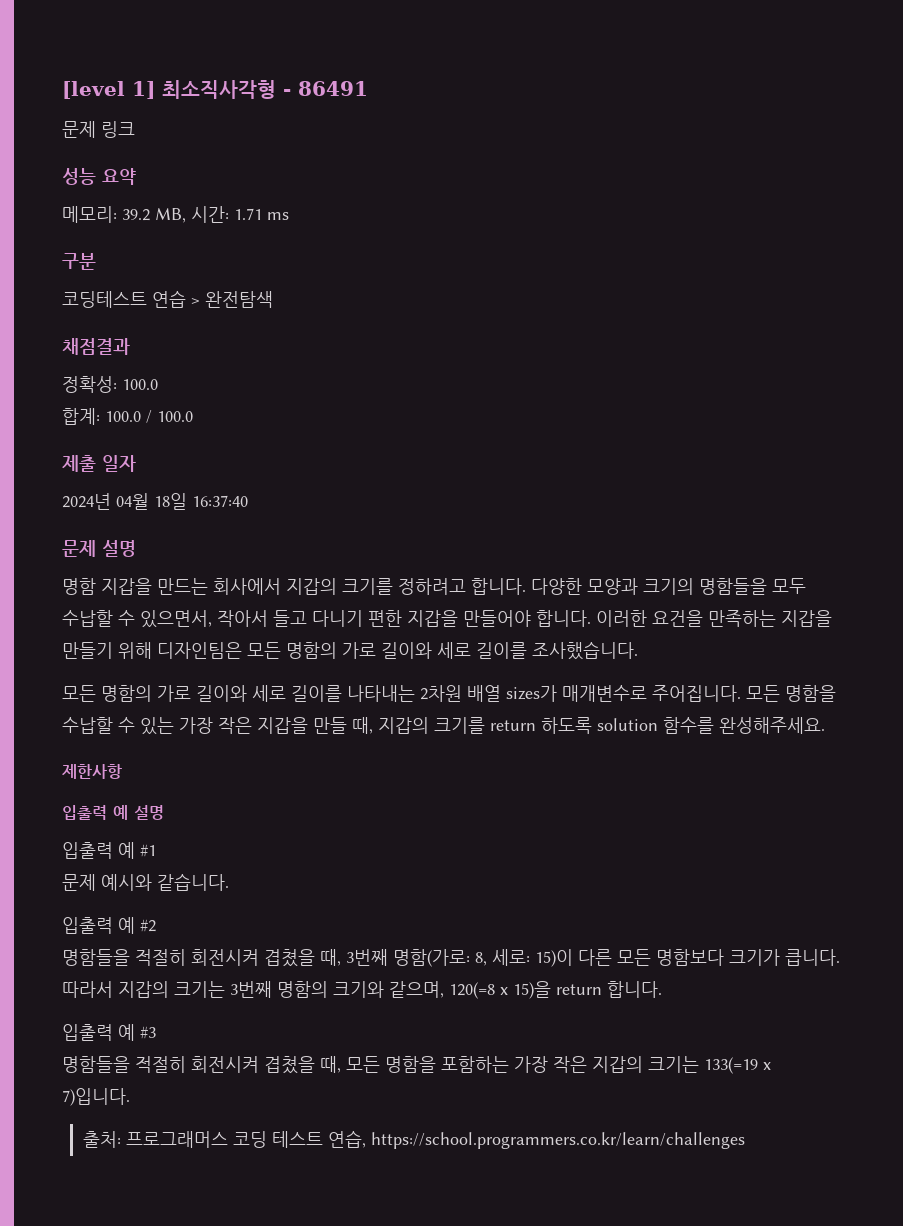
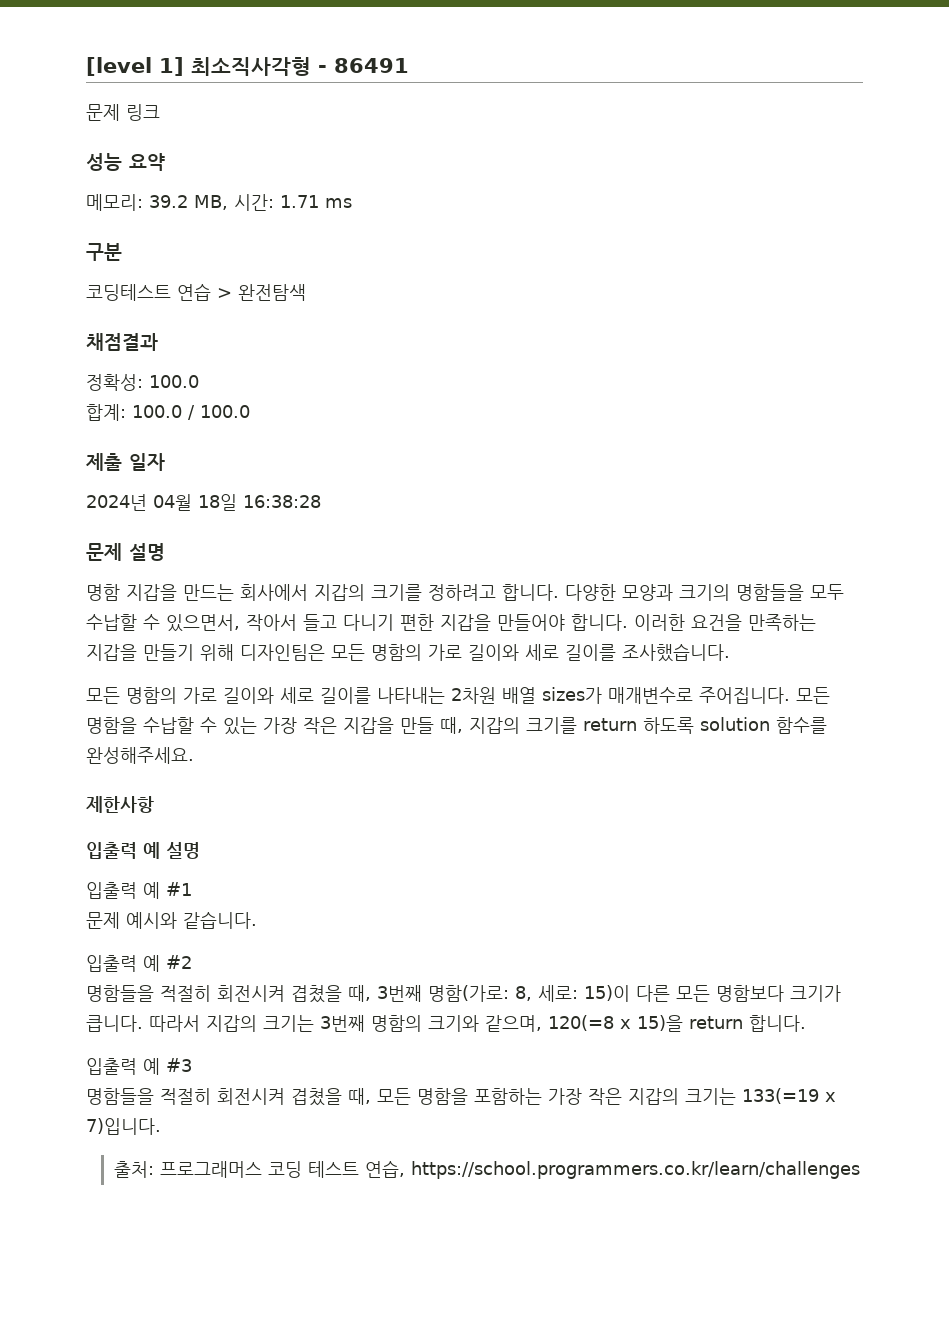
[192,495,248,507] 16:37:40 -> [243,495,321,508] 16:38:28

